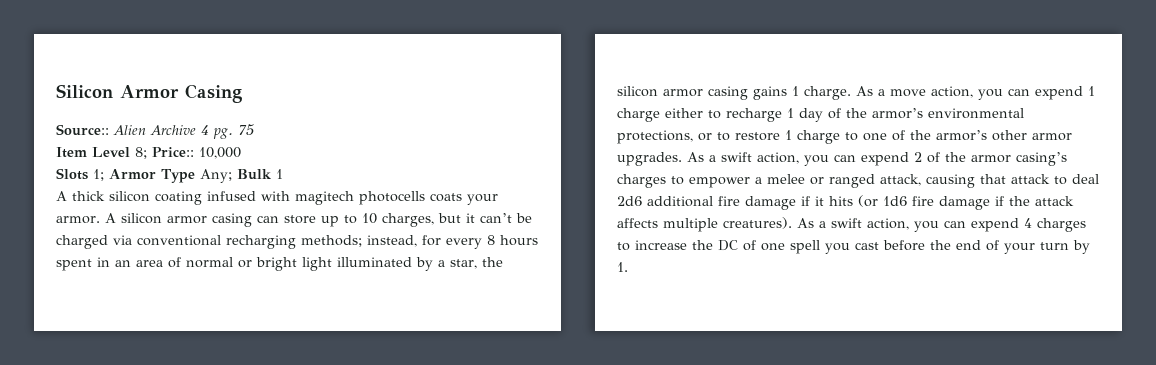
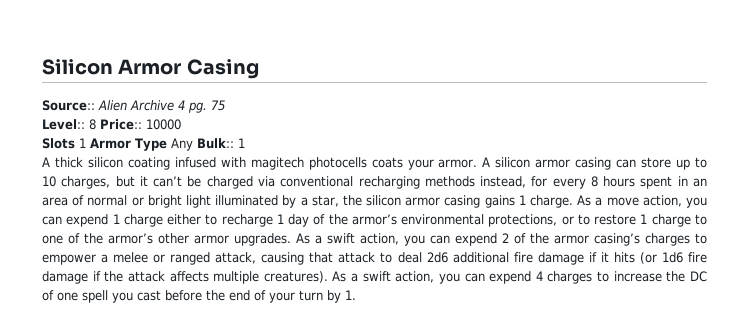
[56,147,241,159] Item Level 8; Price:: 10,000 -> [42,119,181,130] Level:: 8 Price:: 10000
[93,169,104,181] 1; -> [79,138,86,148] 1
[199,169,272,183] Any; Bulk -> [170,138,234,151] Any Bulk::
[301,235,362,247] methods; -> [424,176,475,187] methods

